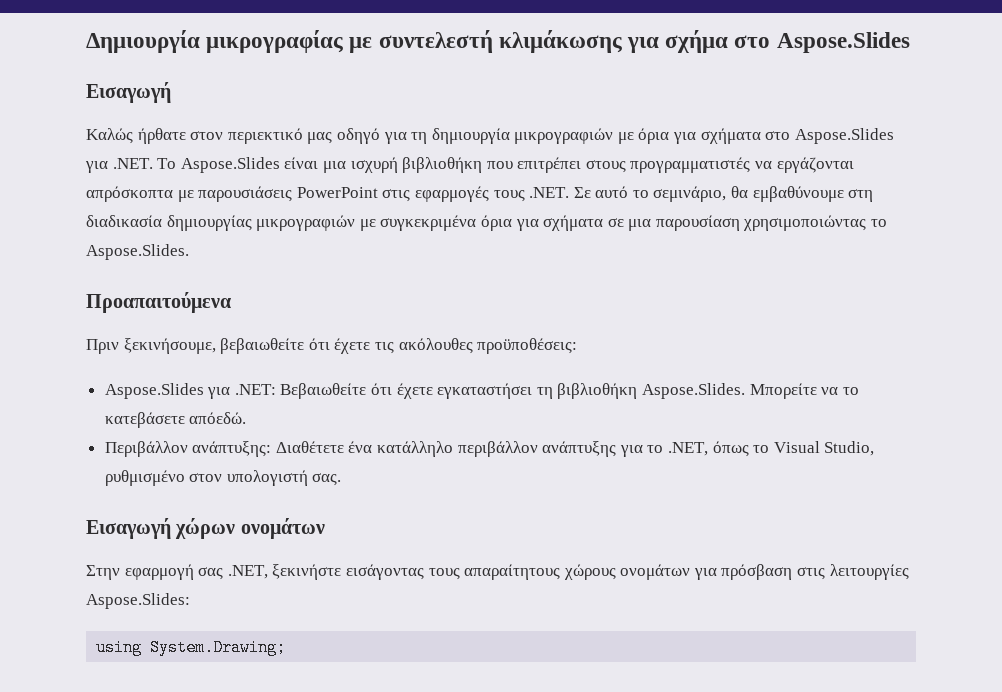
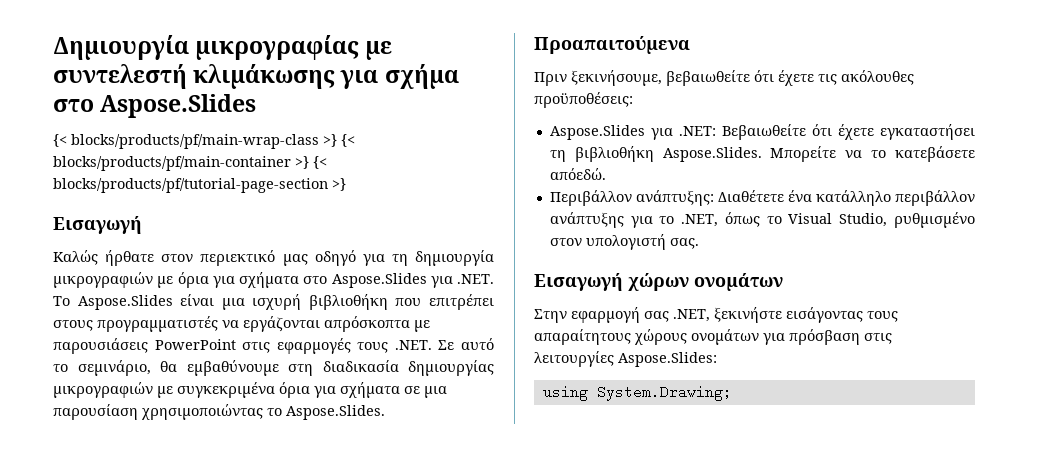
(910, 42) none -> [53,134,355,149] [53,156,327,171] [53,178,346,193] // {< blocks/products/pf/main-wrap-class >} {< blocks/products/pf/main-container >} {< blocks/products/pf/tutorial-page-section >}

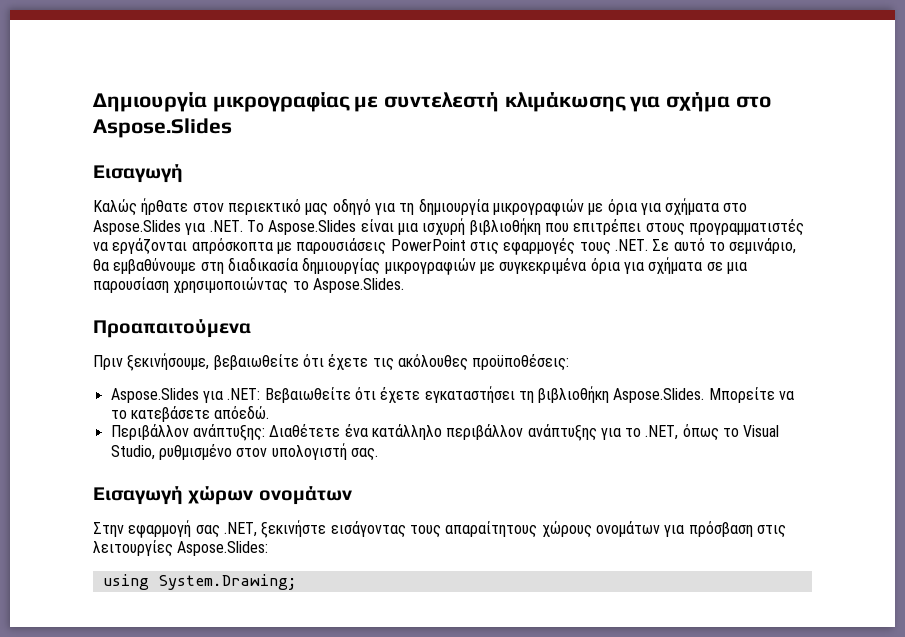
[53,134,355,149] [53,156,327,171] [53,178,346,193] // {< blocks/products/pf/main-wrap-class >} {< blocks/products/pf/main-container >} {< blocks/products/pf/tutorial-page-section >} -> (232, 128) none

